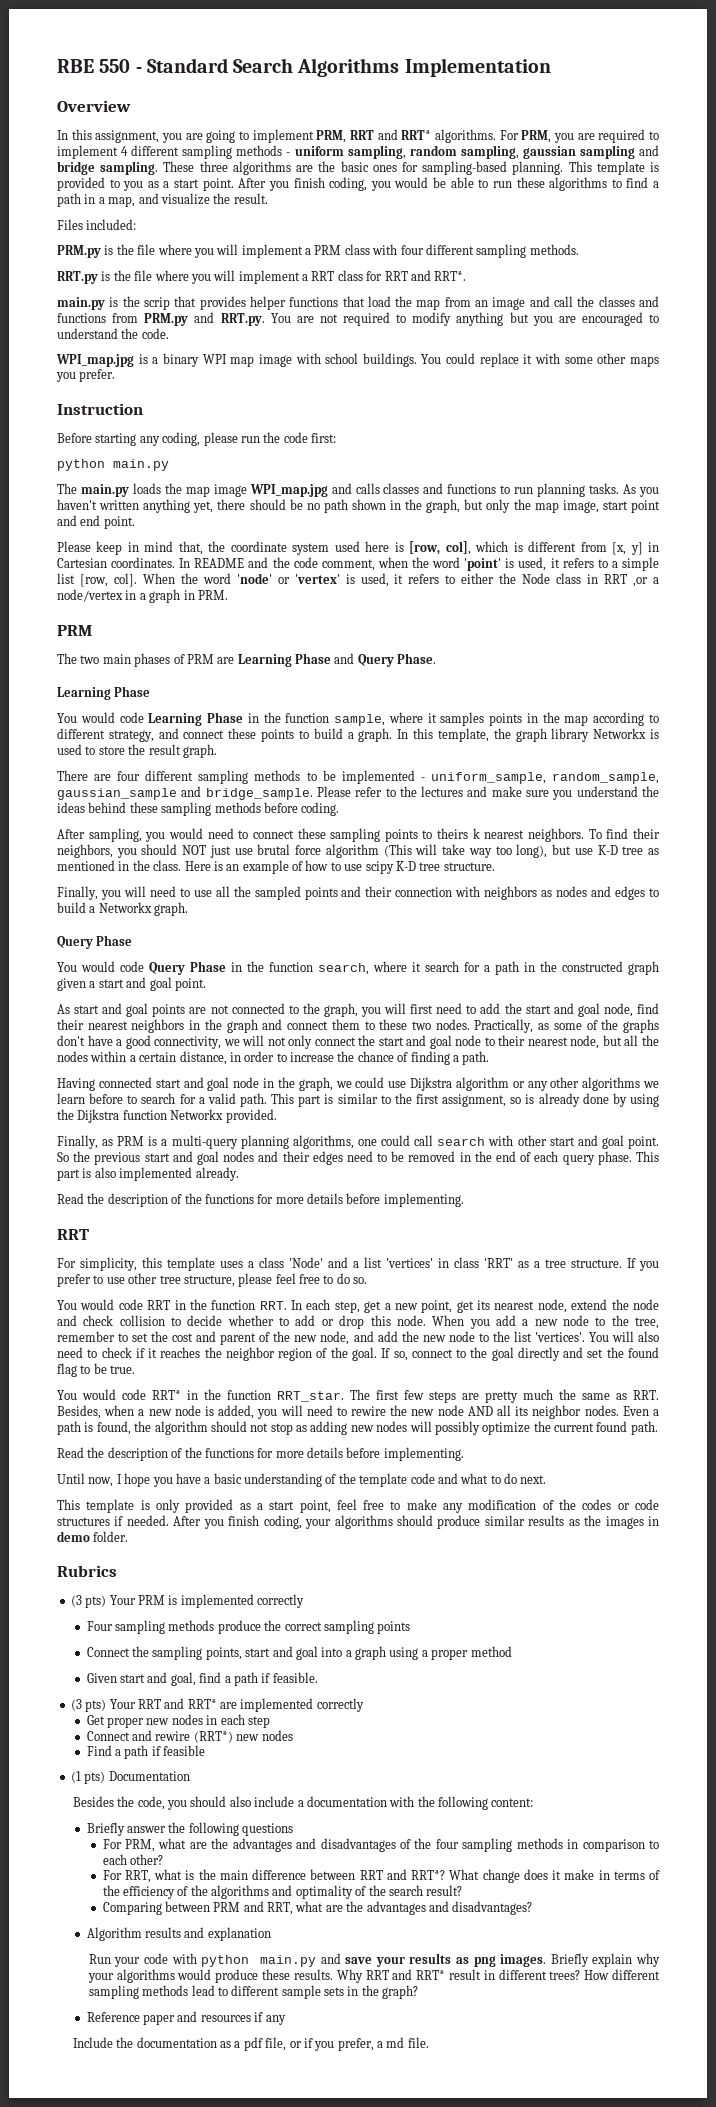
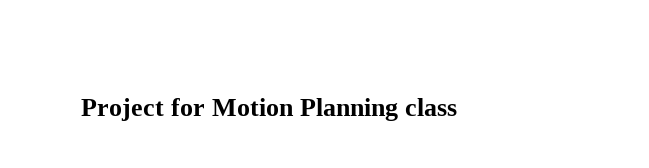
[57,58,551,77] [57,100,131,112] [57,129,659,143] [57,145,659,159] [57,161,659,175] [57,177,659,191] [57,193,268,207] [57,219,137,230] [57,244,579,258] [57,270,467,284] [57,296,659,310] [57,312,659,326] [57,328,169,339] [56,353,659,367] [56,369,116,382] [57,403,143,415] [57,432,336,446] [57,459,169,471] [57,483,660,497] [57,499,660,513] [57,515,135,529] [57,541,660,555] [57,557,659,571] [57,573,660,587] [57,589,228,603] [57,625,92,636] [57,653,437,667] [57,686,151,700] [57,712,659,726] [57,728,659,742] [57,744,217,758] [57,770,659,784] [57,786,659,800] [57,802,340,816] [57,828,660,842] [57,844,659,858] [57,860,495,874] [57,886,660,900] [57,902,189,916] [57,935,133,949] [57,961,659,975] [57,977,206,991] [57,1003,659,1017] [57,1019,659,1033] [57,1035,659,1049] [57,1051,490,1065] [57,1077,659,1091] [57,1093,659,1107] [57,1109,277,1123] [57,1135,660,1149] [57,1151,660,1165] [57,1167,239,1181] [57,1193,464,1207] [57,1229,89,1240] [57,1257,659,1271] [57,1273,368,1287] [57,1299,660,1313] [57,1315,660,1329] [57,1331,659,1345] [57,1347,659,1361] [57,1363,136,1377] [57,1389,659,1403] [57,1405,659,1419] [57,1421,658,1435] [57,1447,464,1461] [57,1473,547,1487] [57,1499,659,1513] [57,1515,659,1529] [57,1531,129,1542] [57,1565,117,1577] [70,1594,304,1608] [86,1620,411,1634] [86,1646,512,1660] [86,1672,318,1686] [70,1698,364,1712] [86,1714,270,1728] [86,1730,293,1743] [86,1745,206,1759] [70,1771,190,1784] [72,1796,534,1810] [86,1822,294,1836] [102,1838,659,1852] [102,1854,163,1865] [102,1869,661,1883] [102,1885,463,1899] [102,1901,533,1915] [86,1927,271,1941] [88,1953,661,1967] [87,1969,660,1983] [88,1985,419,1999] [86,2011,286,2025] [72,2037,429,2051] RBE 550 - Standard Search Algorithms Implementation // Overview // In this assignment, you are going to implement PRM, RRT and RRT* algorithms. For PRM, you are required to implement 4 different sampling methods - uniform sampling, random sampling, gaussian sampling and bridge sampling. These three algorithms are the basic ones for sampling-based planning. This template is provided to you as a start point. After you finish coding, you would be able to run these algorithms to find a path in a map, and visualize the result. // Files included: // PRM.py is the file where you will implement a PRM class with four different sampling methods. // RRT.py is the file where you will implement a RRT class for RRT and RRT*. // main.py is the scrip that provides helper functions that load the map from an image and call the classes and functions from PRM.py and RRT.py. You are not required to modify anything but you are encouraged to understand the code. // WPI_map.jpg is a binary WPI map image with school buildings. You could replace it with some other maps you prefer. // Instruction // Before starting any coding, please run the code first: // python main.py // The main.py loads the map image WPI_map.jpg and calls classes and functions to run planning tasks. As you haven't written anything yet, there should be no path shown in the graph, but only the map image, start point and end point. // Please keep in mind that, the coordinate system used here is [row, col], which is different from [x, y] in Cartesian coordinates. In README and the code comment, when the word 'point' is used, it refers to a simple list [row, col]. When the word 'node' or 'vertex' is used, it refers to either the Node class in RRT ,or a node/vertex in a graph in PRM. // PRM // The two main phases of PRM are Learning Phase and Query Phase. // Learning Phase // You would code Learning Phase in the function sample, where it samples points in the map according to different strategy, and connect these points to build a graph. In this template, the graph library Networkx is used to store the result graph. // There are four different sampling methods to be implemented - uniform_sample, random_sample, gaussian_sample and bridge_sample. Please refer to the lectures and make sure you understand the ideas behind these sampling methods before coding. // After sampling, you would need to connect these sampling points to theirs k nearest neighbors. To find their neighbors, you should NOT just use brutal force algorithm (This will take way too long), but use K-D tree as mentioned in the class. Here is an example of how to use scipy K-D tree structure. // Finally, you will need to use all the sampled points and their connection with neighbors as nodes and edges to build a Networkx graph. // Query Phase // You would code Query Phase in the function search, where it search for a path in the constructed graph given a start and goal point. // As start and goal points are not connected to the graph, you will first need to add the start and goal node, find their nearest neighbors in the graph and connect them to these two nodes. Practically, as some of the graphs don't have a good connectivity, we will not only connect the start and goal node to their nearest node, but all the nodes within a certain distance, in order to increase the chance of finding a path. // Having connected start and goal node in the graph, we could use Dijkstra algorithm or any other algorithms we learn before to search for a valid path. This part is similar to the first assignment, so is already done by using the Dijkstra function Networkx provided. // Finally, as PRM is a multi-query planning algorithms, one could call search with other start and goal point. So the previous start and goal nodes and their edges need to be removed in the end of each query phase. This part is also implemented already. // Read the description of the functions for more details before implementing. // RRT // For simplicity, this template uses a class 'Node' and a list 'vertices' in class 'RRT' as a tree structure. If you prefer to use other tree structure, please feel free to do so. // You would code RRT in the function RRT. In each step, get a new point, get its nearest node, extend the node and check collision to decide whether to add or drop this node. When you add a new node to the tree, remember to set the cost and parent of the new node, and add the new node to the list 'vertices'. You will also need to check if it reaches the neighbor region of the goal. If so, connect to the goal directly and set the found flag to be true. // You would code RRT* in the function RRT_star. The first few steps are pretty much the same as RRT. Besides, when a new node is added, you will need to rewire the new node AND all its neighbor nodes. Even a path is found, the algorithm should not stop as adding new nodes will possibly optimize the current found path. // Read the description of the functions for more details before implementing. // Until now, I hope you have a basic understanding of the template code and what to do next. // This template is only provided as a start point, feel free to make any modification of the codes or code structures if needed. After you finish coding, your algorithms should produce similar results as the images in demo folder. // Rubrics // (3 pts) Your PRM is implemented correctly // Four sampling methods produce the correct sampling points // Connect the sampling points, start and goal into a graph using a proper method // Given start and goal, find a path if feasible. // (3 pts) Your RRT and RRT* are implemented correctly // Get proper new nodes in each step // Connect and rewire (RRT*) new nodes // Find a path if feasible // (1 pts) Documentation // Besides the code, you should also include a documentation with the following content: // Briefly answer the following questions // For PRM, what are the advantages and disadvantages of the four sampling methods in comparison to each other? // For RRT, what is the main difference between RRT and RRT*? What change does it make in terms of the efficiency of the algorithms and optimality of the search result? // Comparing between PRM and RRT, what are the advantages and disadvantages? // Algorithm results and explanation // Run your code with python main.py and save your results as png images. Briefly explain why your algorithms would produce these results. Why RRT and RRT* result in different trees? How different sampling methods lead to different sample sets in the graph? // Reference paper and resources if any // Include the documentation as a pdf file, or if you prefer, a md file. -> [81,98,458,121] Project for Motion Planning class

